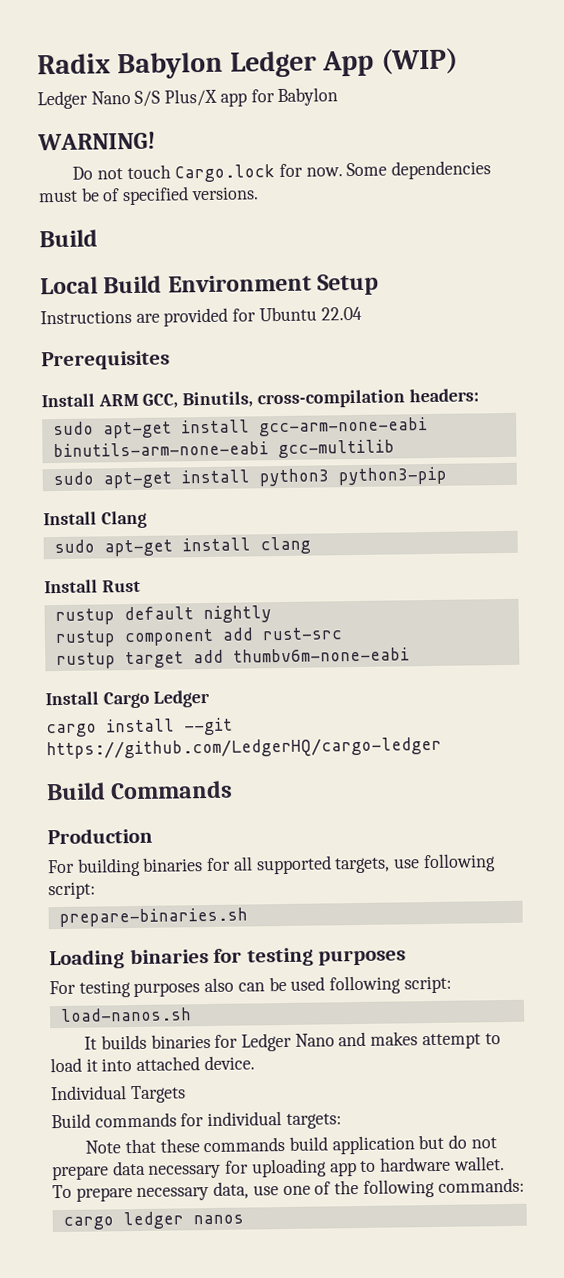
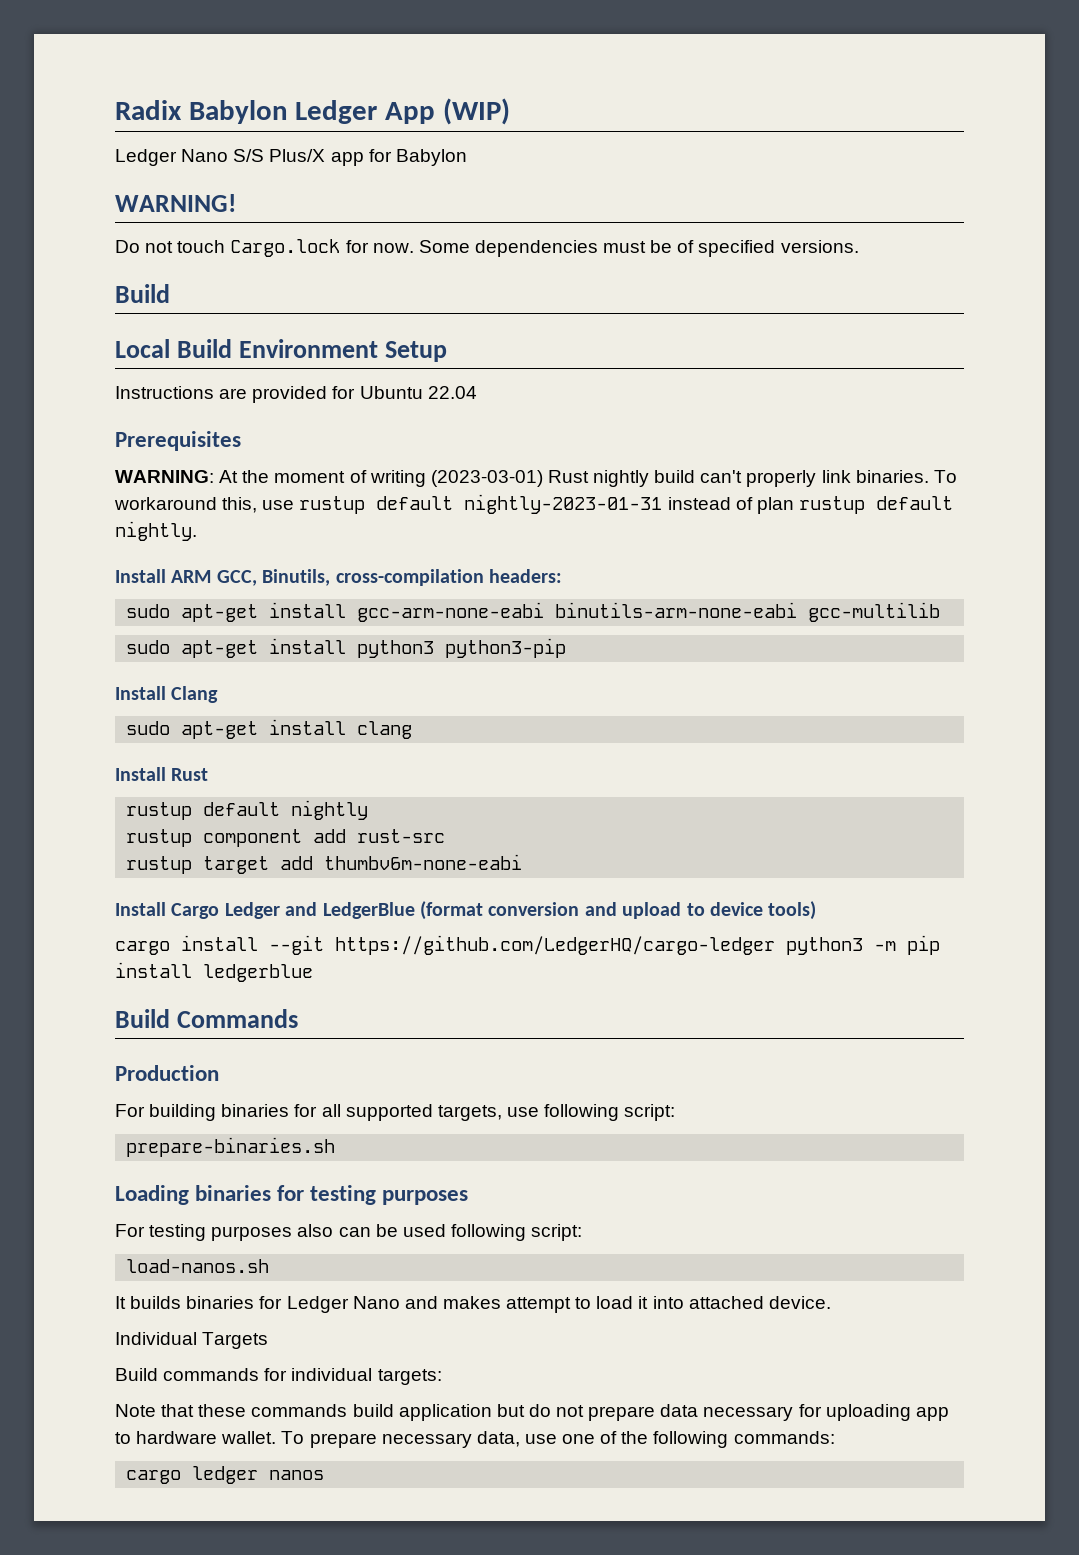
(170, 360) none -> [115,470,957,487] [114,494,953,514] [115,521,197,541] // WARNING: At the moment of writing (2023-03-01) Rust nightly build can't properly link binaries. To workaround this, use rustup default nightly-2023-01-31 instead of plan rustup default nightly.
(211, 698) none -> [285,901,817,920] and LedgerBlue (format conversion and upload to device tools)
(442, 748) none -> [786,935,940,955] [115,962,313,982] python3 -m pip install ledgerblue

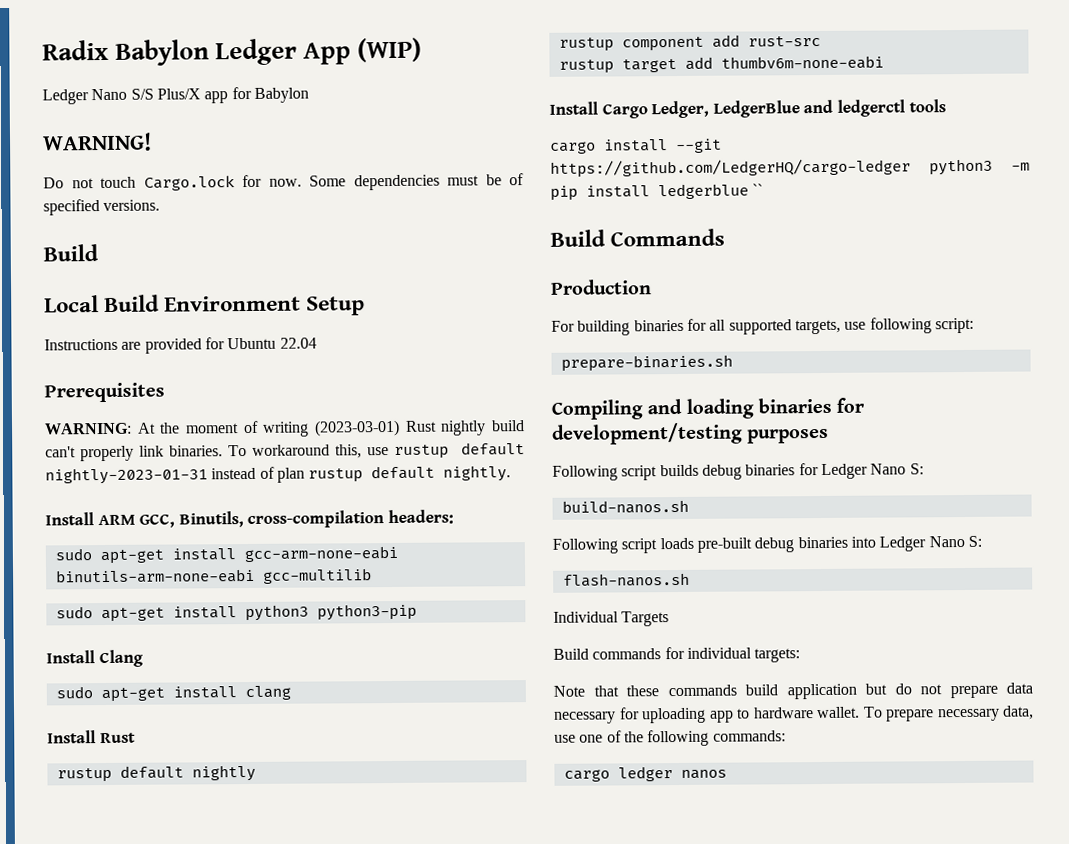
[224,901,817,920] Ledger and LedgerBlue (format conversion and upload to device tools) -> [651,99,946,119] Ledger, LedgerBlue and ledgerctl tools
(313, 973) none -> [752,183,764,196] ``
[115,1185,377,1205] Loading binaries for testing -> [551,397,865,420] [552,422,743,445] Compiling and loading binaries for development/testing
[115,1224,583,1241] [126,1259,270,1273] [115,1296,831,1313] For testing purposes also can be used following script: // load-nanos.sh // It builds binaries for Ledger Nano and makes attempt to load it into attached device. -> [552,463,924,481] [561,499,689,514] [552,535,982,554] [562,572,690,587] Following script builds debug binaries for Ledger Nano S: // build-nanos.sh // Following script loads pre-built debug binaries into Ledger Nano S: // flash-nanos.sh

